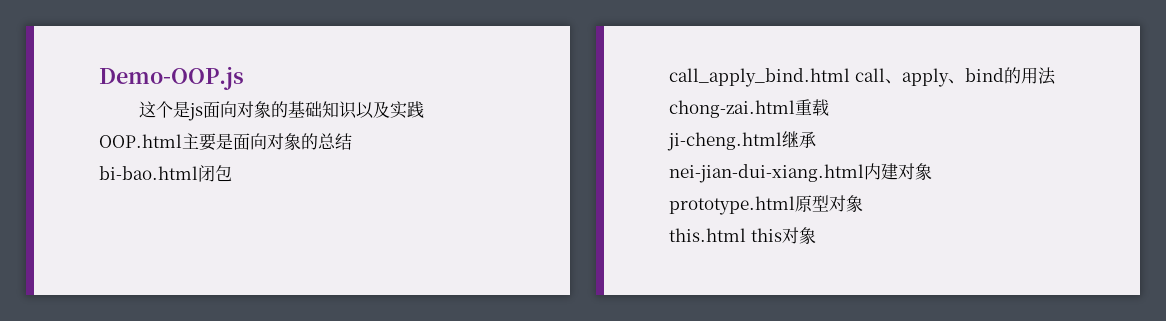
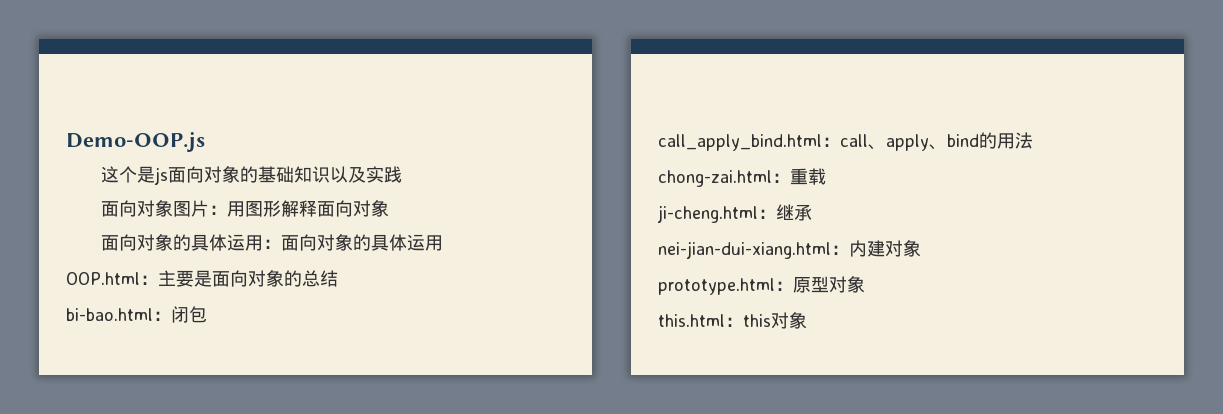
(425, 109) none -> [101,200,390,217] [101,234,444,251] // 面向对象图片：用图形解释面向对象 // 面向对象的具体运用：面向对象的具体运用
(182, 141) none -> [139,275,158,285] ：
(198, 173) none -> [153,311,171,321] ：
(850, 77) none -> [822,137,840,147] ：
(795, 109) none -> [772,173,790,183] ：
(782, 141) none -> [758,209,776,219] ：
(864, 173) none -> [831,245,849,255] ：
(795, 205) none -> [775,281,793,291] ：
(746, 235) none -> [725,317,743,327] ：

